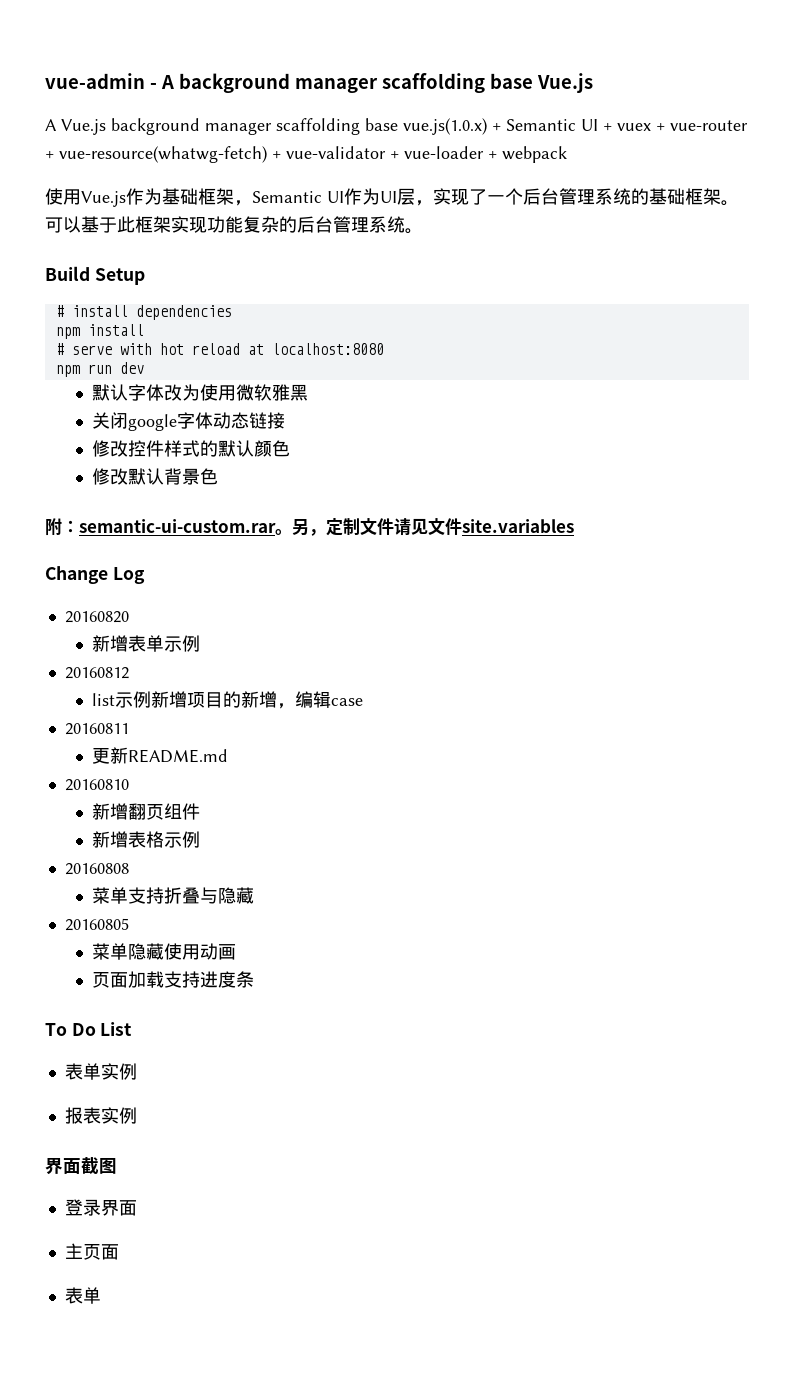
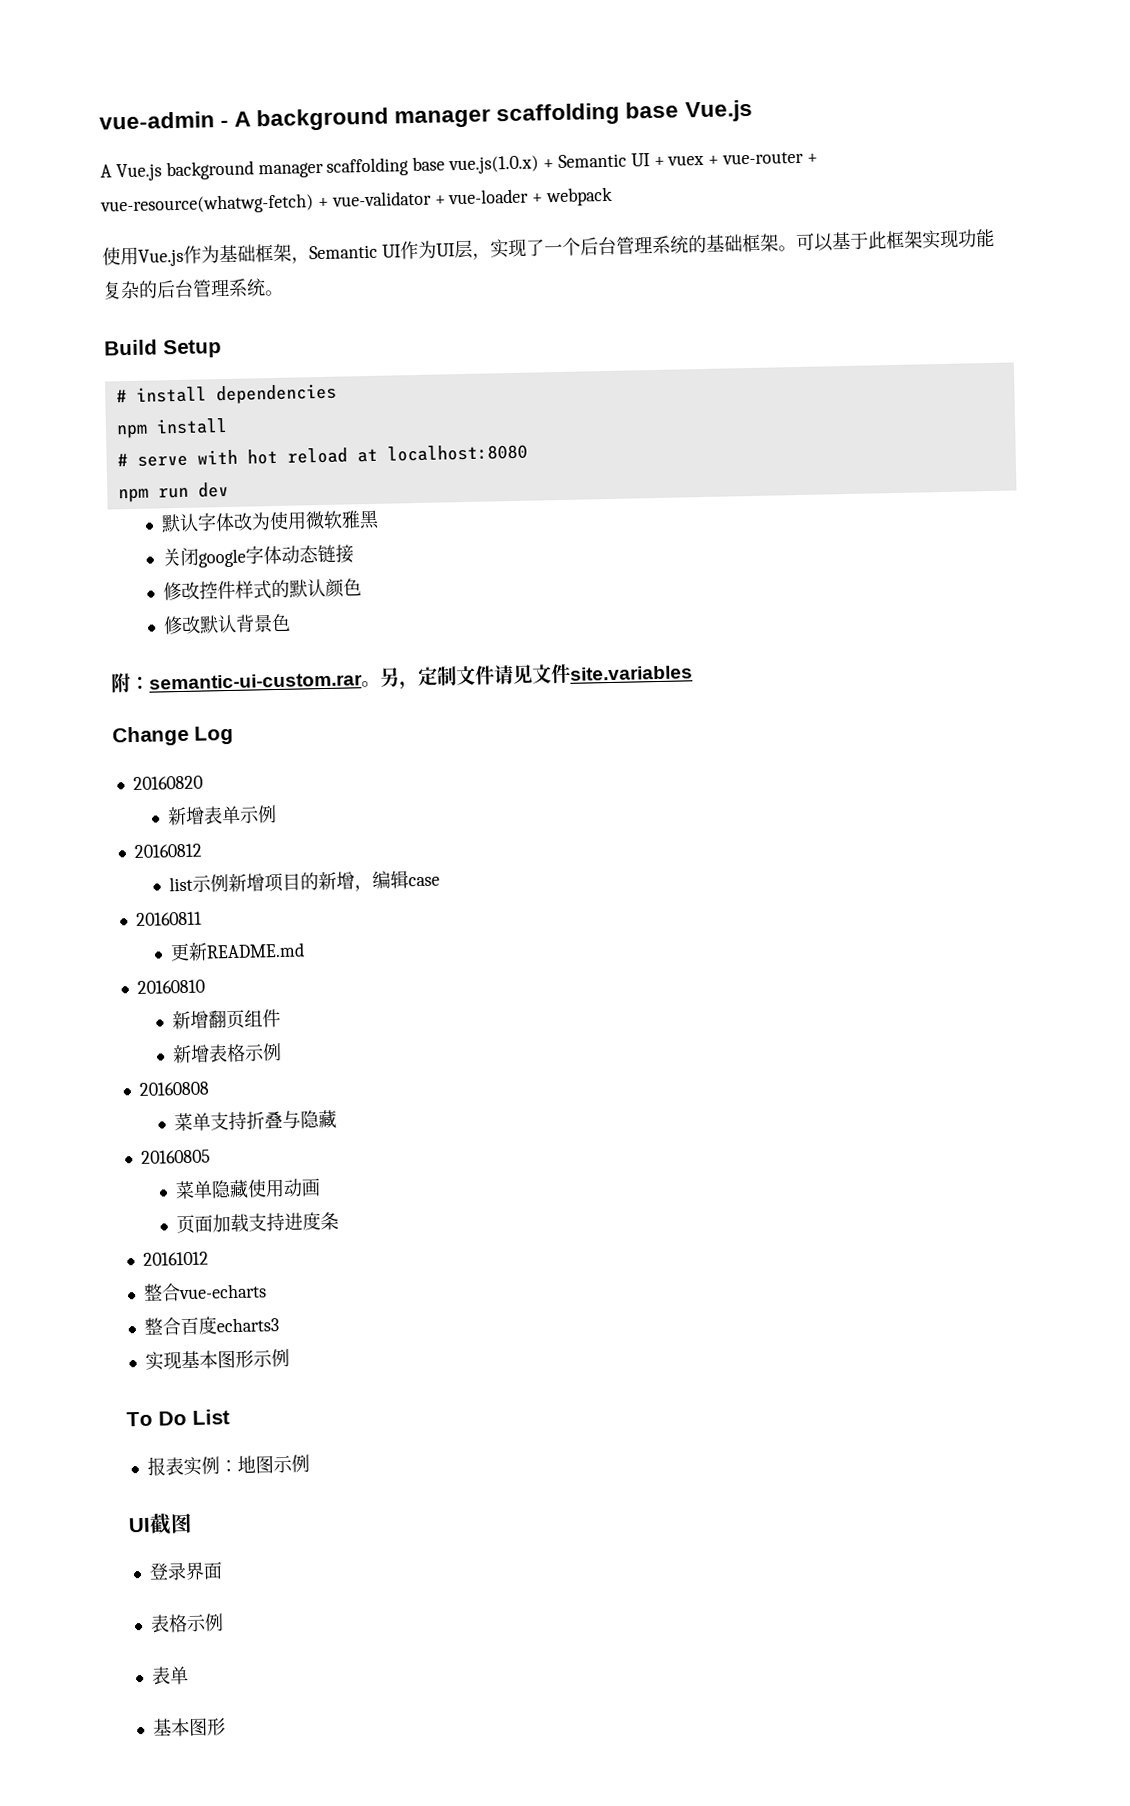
(255, 979) none -> [142,1251,209,1266] [142,1283,267,1302] [143,1316,279,1336] [144,1348,290,1371] // 20161012 // 整合vue-echarts // 整合百度echarts3 // 实现基本图形示例
[64,1063,137,1080] // 表单实例 -> (230, 1417) none
[45,1158,81,1175] // 界面 -> [218,1454,310,1474] [128,1517,151,1533] ：地图示例 // UI
[64,1243,119,1260] [64,1287,101,1304] 主页面 // 表单 -> [149,1613,224,1633] [150,1666,189,1685] [151,1717,226,1737] 表格示例 // 表单 // 基本图形

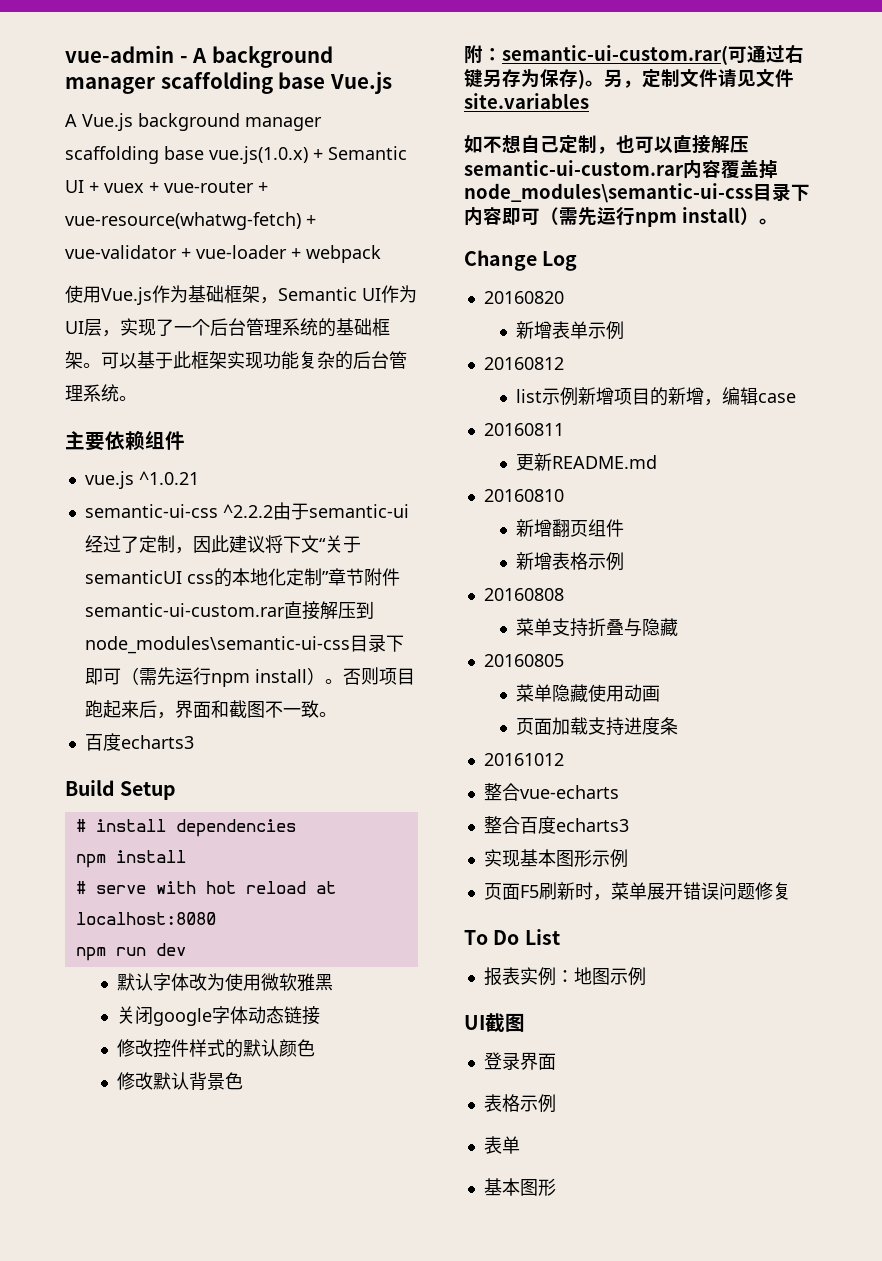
(284, 293) none -> [65,430,185,451] [84,471,199,489] [84,502,409,520] [84,535,361,554] [84,568,400,587] [84,601,374,620] [84,634,404,654] [84,667,415,687] [84,700,337,719] [84,733,194,751] // 主要依赖组件 // vue.js ^1.0.21 // semantic-ui-css ^2.2.2由于semantic-ui经过了定制，因此建议将下文“关于semanticUI css的本地化定制”章节附件semantic-ui-custom.rar直接解压到node_modules\semantic-ui-css目录下即可（需先运行npm install）。否则项目跑起来后，界面和截图不一致。 // 百度echarts3
[149,672,363,690] semantic-ui-custom.rar -> [502,45,804,65] [464,69,585,89] semantic-ui-custom.rar(可通过右键另存为保存)
(693, 673) none -> [464,135,749,154] [464,159,778,179] [464,183,810,203] [464,207,778,227] // 如不想自己定制，也可以直接解压semantic-ui-custom.rar内容覆盖掉node_modules\semantic-ui-css目录下内容即可（需先运行npm install）。
(290, 1358) none -> [483,882,791,901] // 页面F5刷新时，菜单展开错误问题修复

